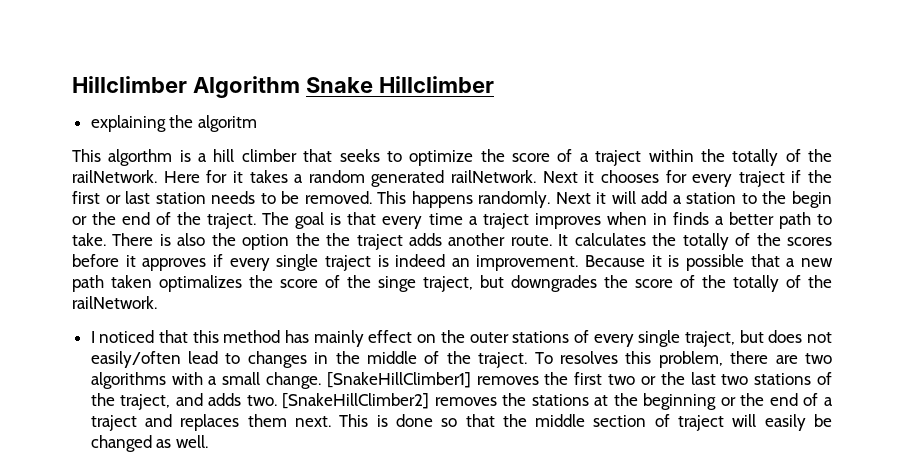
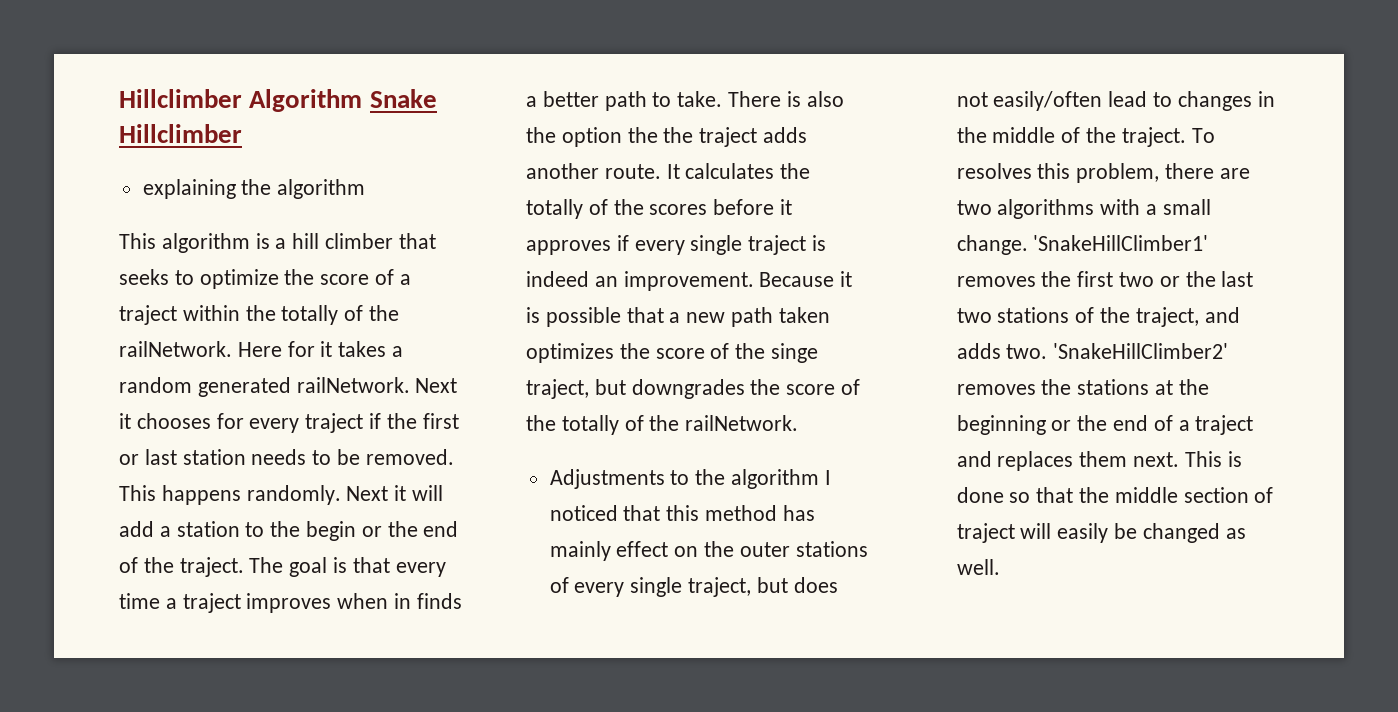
[197,115,257,132] [72,149,173,166] algoritm // This algorthm -> [277,179,366,199] [119,233,250,253] algorithm // This algorithm
[159,275,242,292] optimalizes -> [526,343,614,363] optimizes
(157, 302) none -> [549,469,820,489] Adjustments to the algorithm
[326,372,471,388] [SnakeHillClimber1] -> [1033,235,1209,251] 'SnakeHillClimber1'
[282,393,430,409] [SnakeHillClimber2] -> [1053,343,1229,359] 'SnakeHillClimber2'

